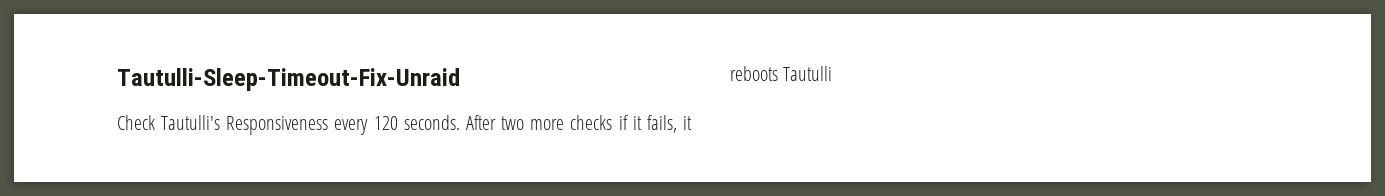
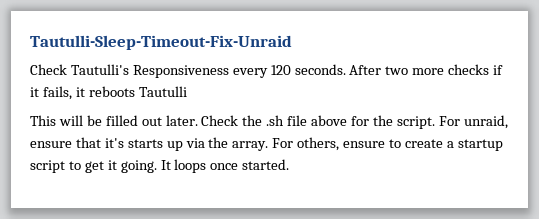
(833, 73) none -> [30,115,508,129] [30,137,503,151] [30,159,290,173] // This will be filled out later. Check the .sh file above for the script. For unraid, ensure that it's starts up via the array. For others, ensure to create a startup script to get it going. It loops once started.

